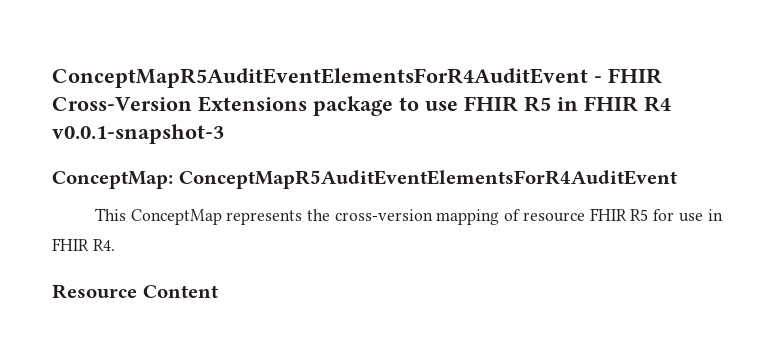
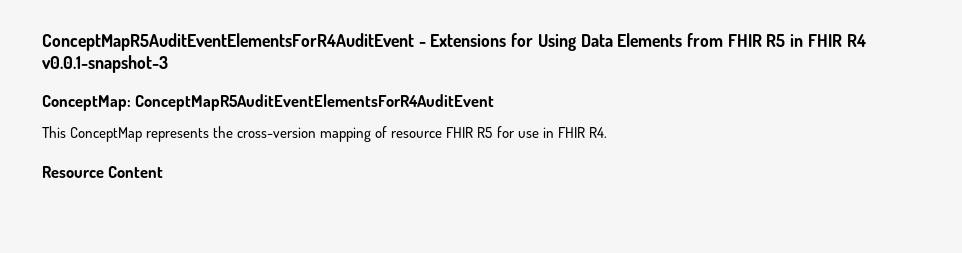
[608,68,662,84] [52,96,458,116] FHIR Cross-Version Extensions package to use -> [430,33,724,51] Extensions for Using Data Elements from

